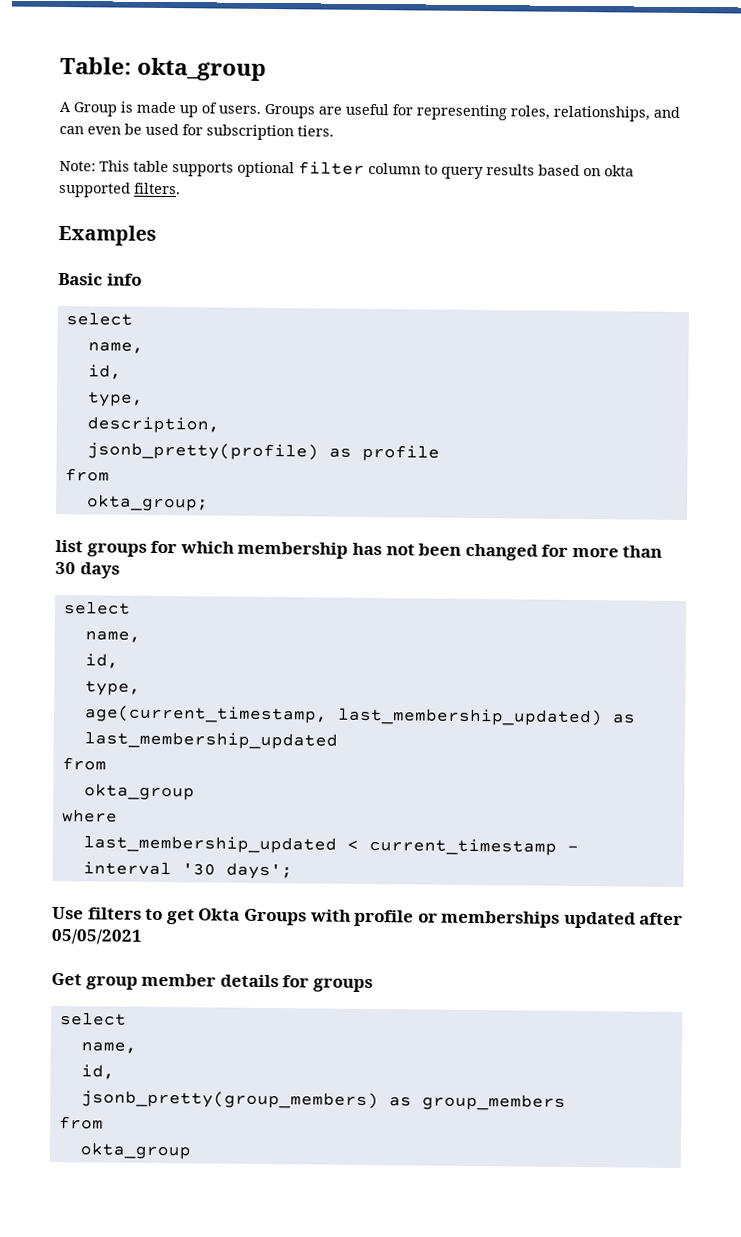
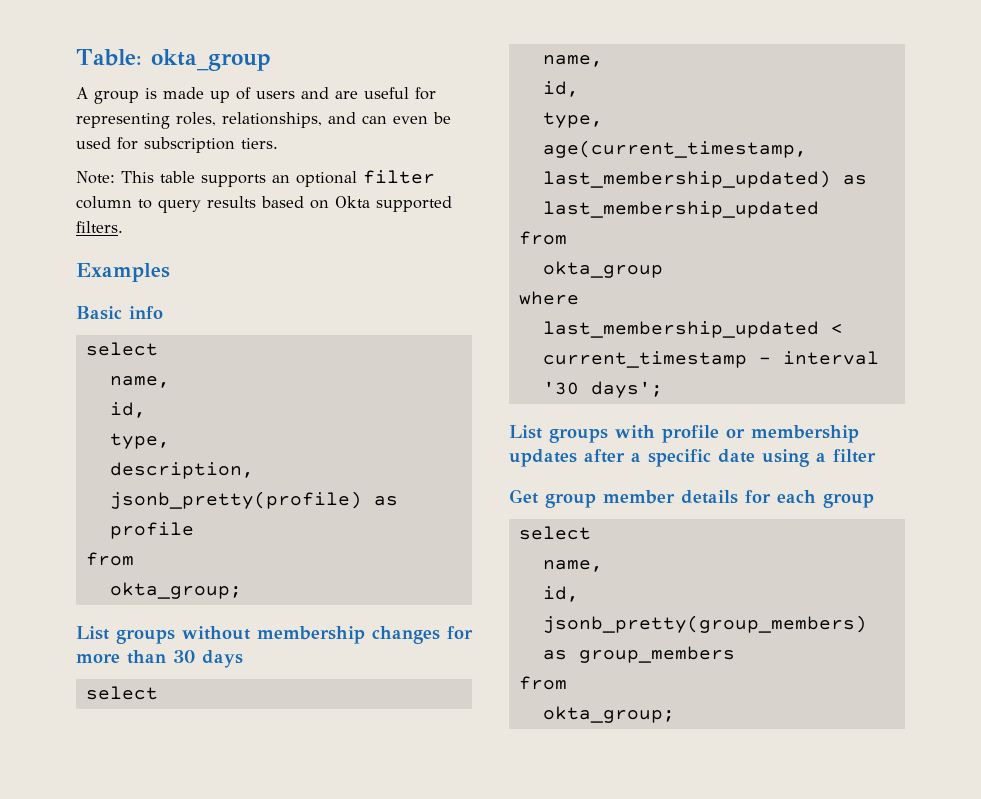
[73,102,117,117] Group -> [94,91,139,104] group
[218,103,315,119] users. Groups -> [256,87,329,99] users and
(234, 169) none -> [272,175,290,183] an
[604,165,634,177] okta -> [335,196,370,208] Okta
[55,539,538,561] list groups for which membership has not been changed -> [76,626,440,644] List groups without membership changes
[52,906,684,929] [51,928,143,945] Use filters to get Okta Groups with profile or memberships updated after 05/05/2021 -> [509,425,859,443] [509,449,876,467] List groups with profile or membership updates after a specific date using a filter
[312,978,373,993] groups -> [777,490,874,508] each group
[79,1142,191,1160] okta_group -> [542,706,675,723] okta_group;

